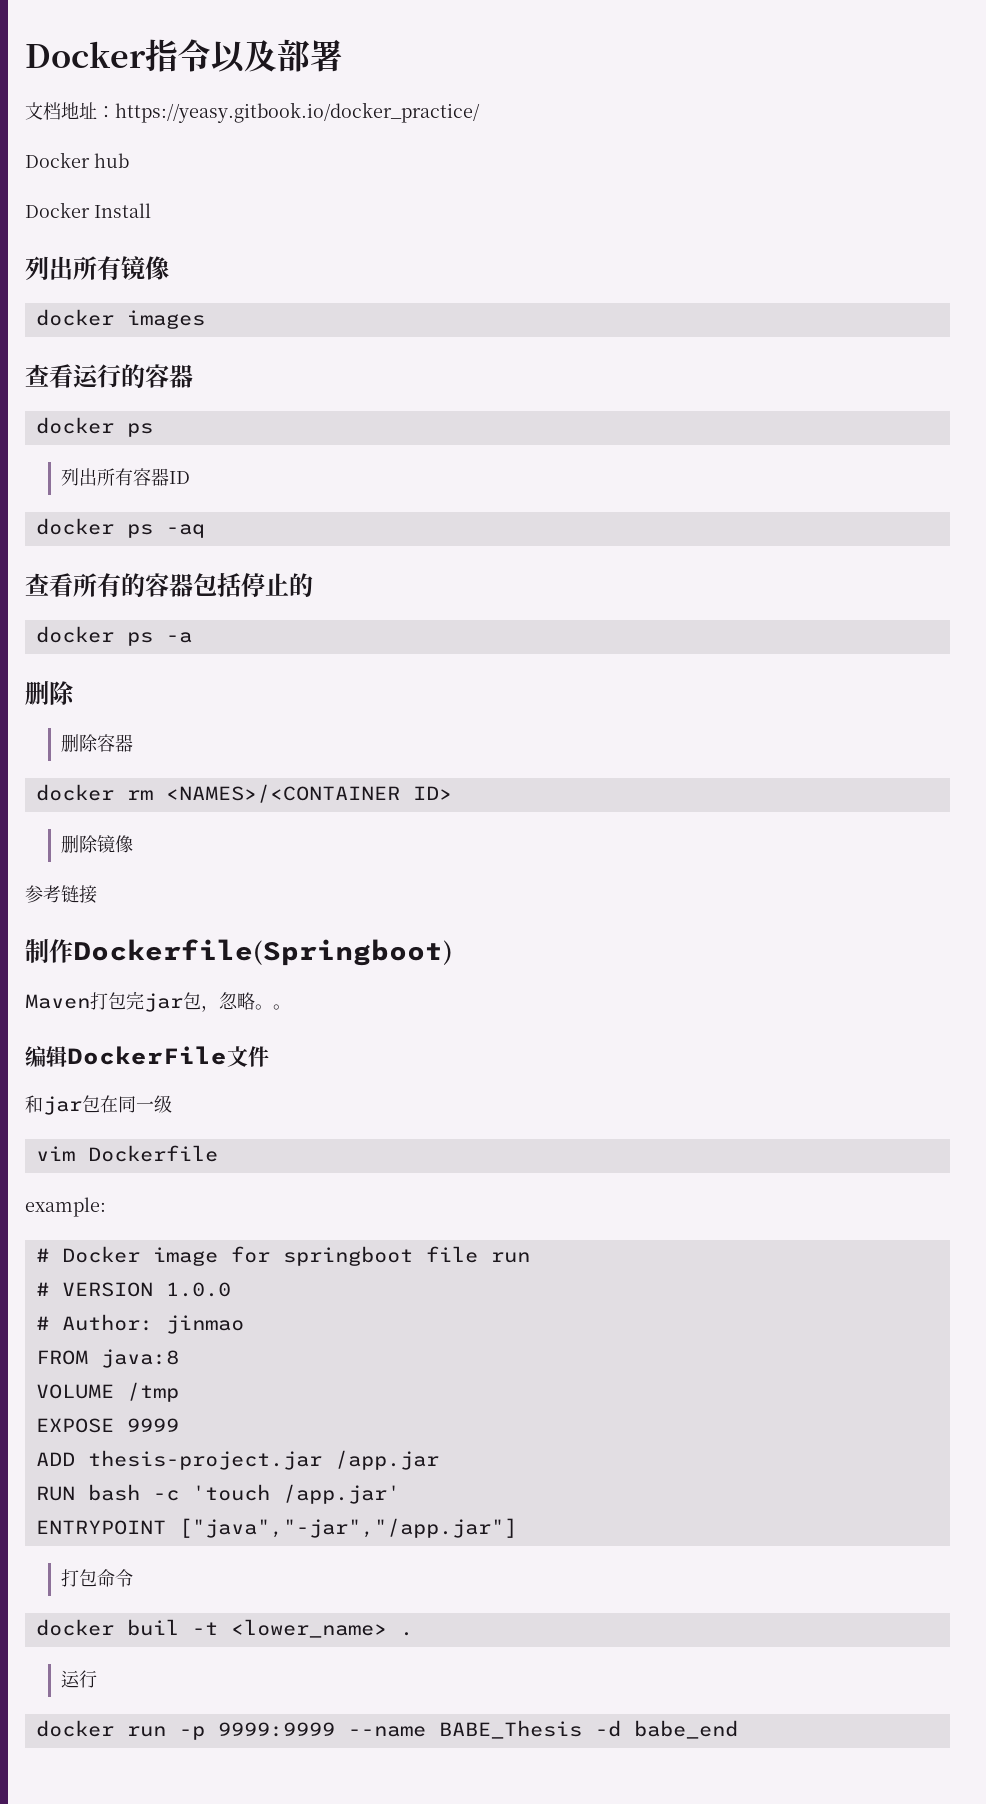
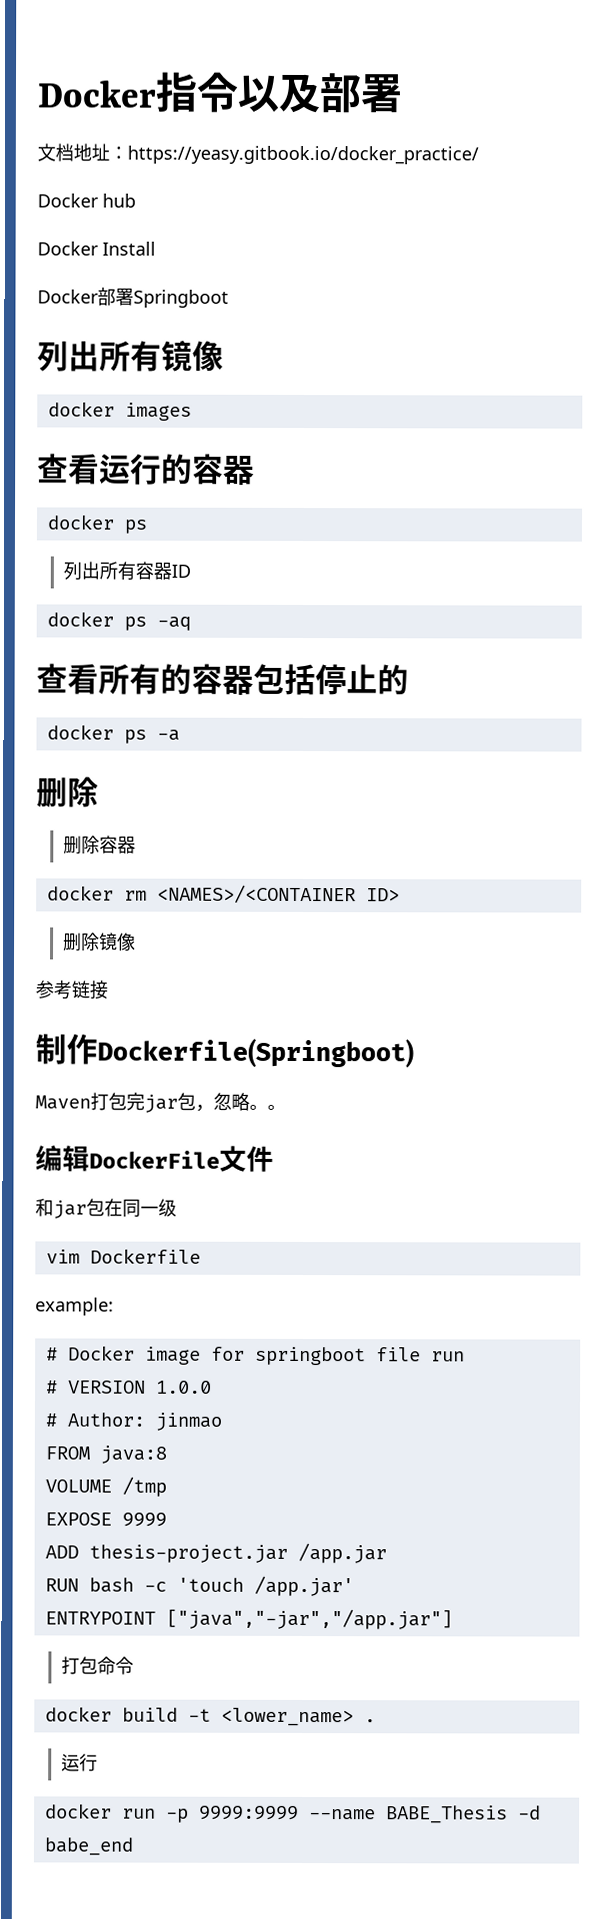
(151, 210) none -> [37,287,229,308] // Docker部署Springboot
[126,1619,179,1636] buil -> [121,1707,178,1722] build

